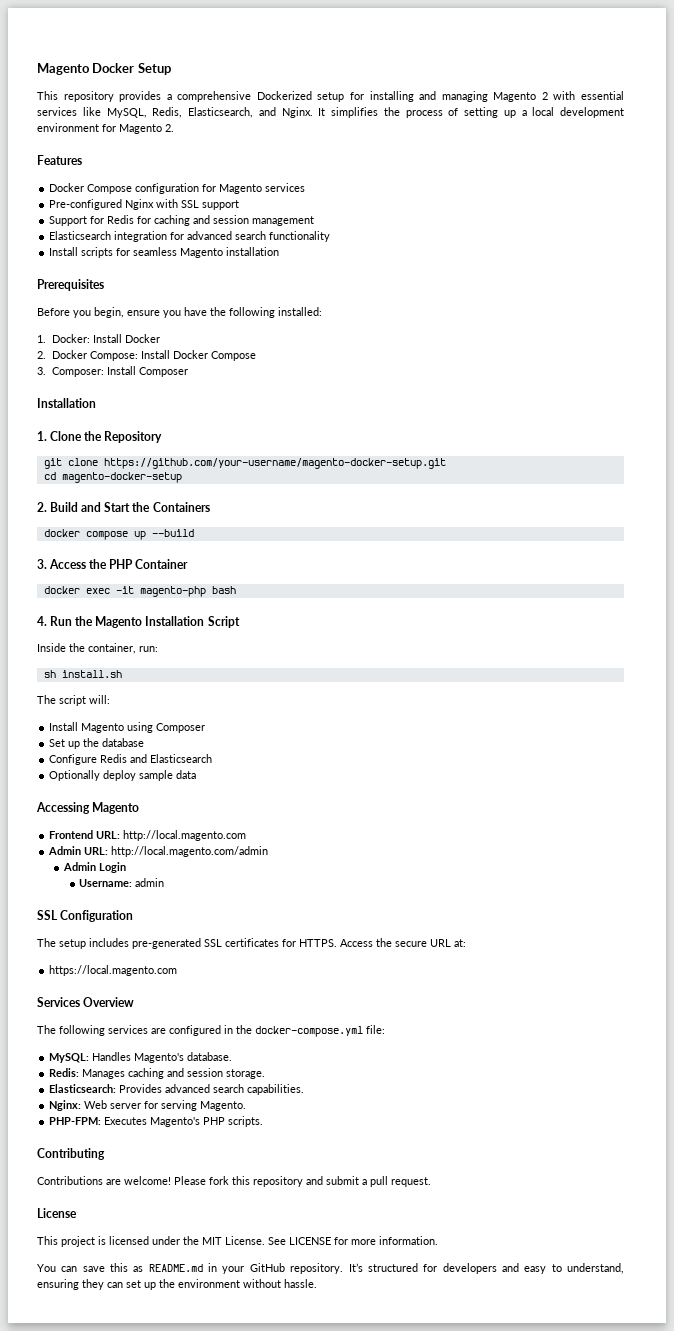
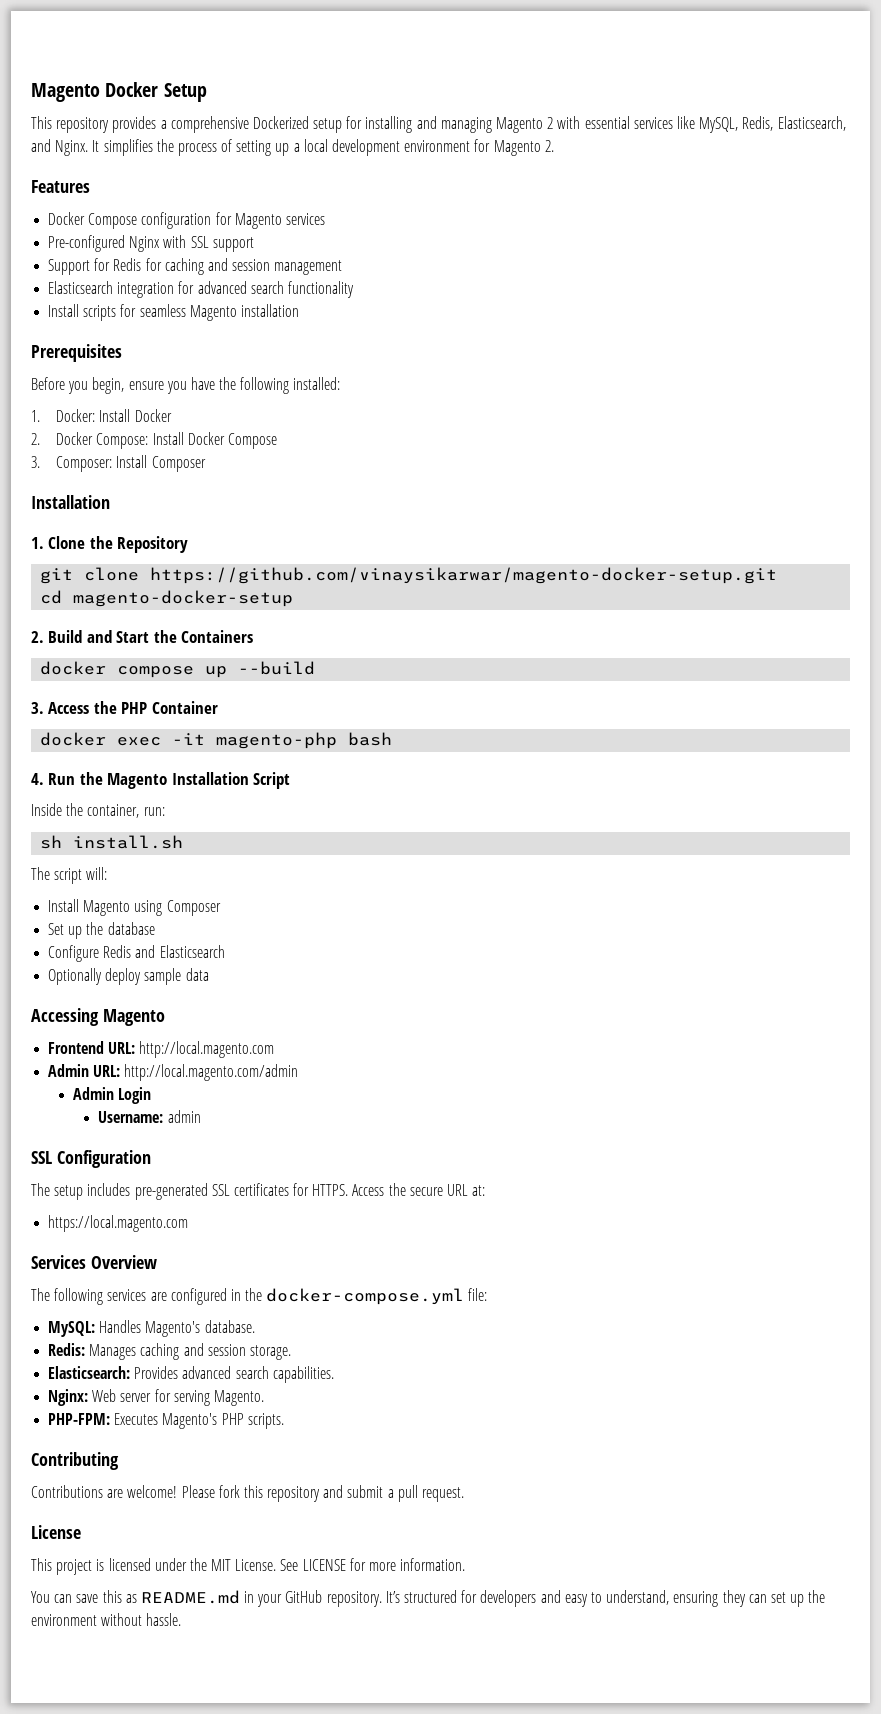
[103,458,446,469] https://github.com/your-username/magento-docker-setup.git -> [150,567,778,584] https://github.com/vinaysikarwar/magento-docker-setup.git

